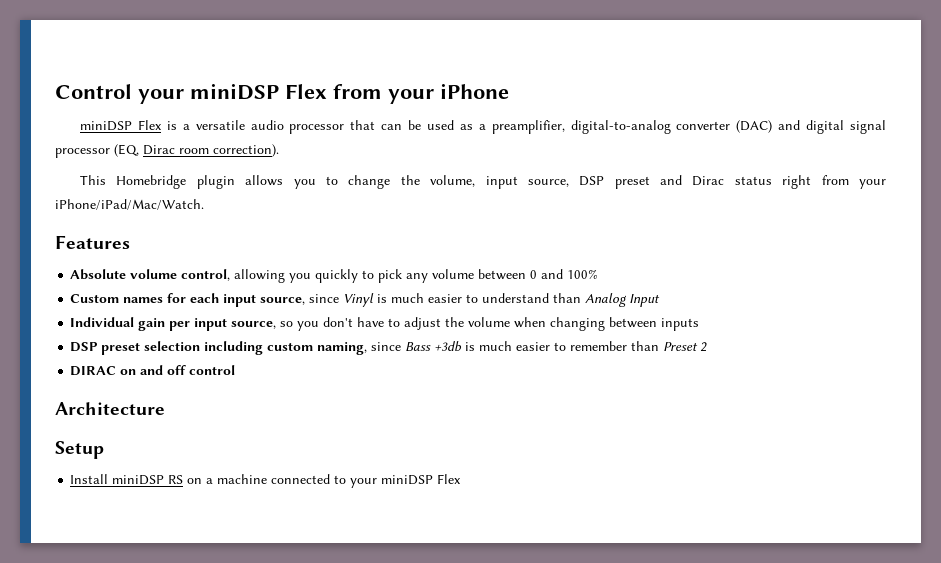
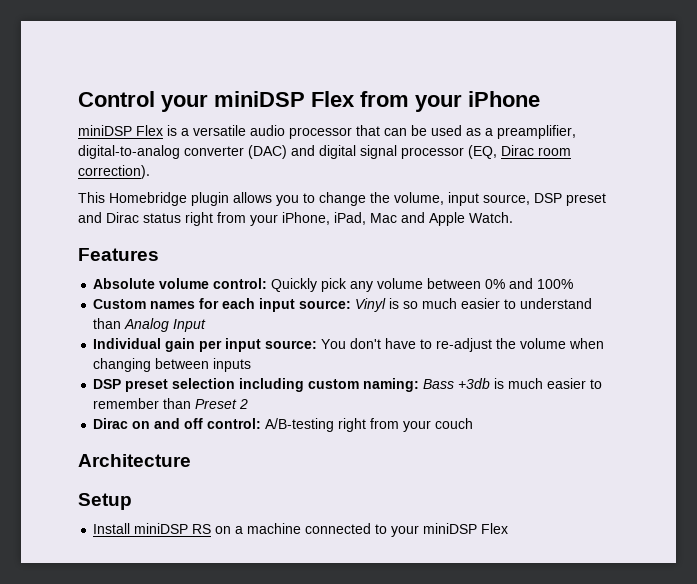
[55,199,204,210] [55,235,130,249] [70,269,375,283] iPhone/iPad/Mac/Watch. // Features // Absolute volume control, allowing you quickly to -> [282,212,513,226] [78,248,159,261] [93,278,318,292] iPhone, iPad, Mac and Apple Watch. // Features // Absolute volume control: Quickly
[530,270,538,279] 0 -> [485,279,506,289] 0%
[260,294,340,305] source, since -> [299,300,352,309] source:
(388, 298) none -> [403,301,419,309] so
[231,321,320,331] source, so you -> [265,339,347,349] source: You
[404,317,442,330] adjust -> [436,338,493,352] re-adjust
[317,342,402,355] naming, since -> [363,378,420,392] naming:
[70,366,117,376] DIRAC -> [93,418,129,429] Dirac
[189,365,236,375] control -> [207,418,474,432] control: A/B-testing right from your couch

